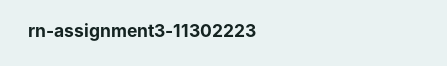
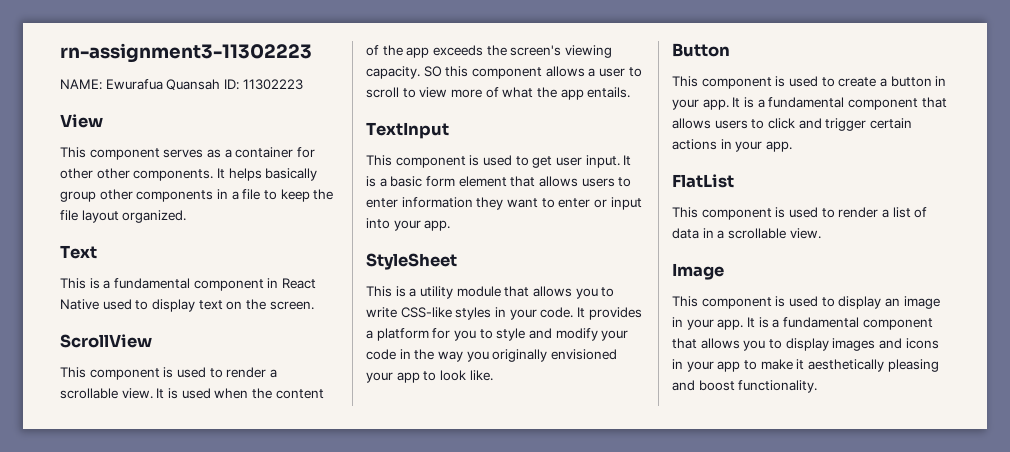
(256, 32) none -> [60,79,303,90] [60,114,103,128] [60,147,315,160] [60,168,318,181] [60,189,334,202] [60,210,187,223] [60,245,97,259] [60,278,316,291] [60,299,314,312] [60,334,152,348] [60,367,277,380] [60,388,324,399] [366,45,612,58] [366,66,642,79] [366,87,631,100] [366,122,449,139] [366,155,632,168] [366,176,632,187] [366,197,642,210] [366,218,451,231] [366,253,457,270] [366,286,615,299] [366,307,642,320] [366,328,629,341] [366,349,617,362] [366,370,493,383] [672,43,730,57] [672,76,947,89] [672,97,947,110] [672,118,912,131] [672,139,792,152] [672,174,734,188] [672,207,928,220] [672,228,821,239] [672,263,724,280] [672,296,940,309] [672,317,933,330] [672,338,939,351] [672,359,939,372] [672,380,818,393] // NAME: Ewurafua Quansah ID: 11302223 // View // This component serves as a container for other other components. It helps basically group other components in a file to keep the file layout organized. // Text // This is a fundamental component in React Native used to display text on the screen. // ScrollView // This component is used to render a scrollable view. It is used when the content of the app exceeds the screen's viewing capacity. SO this component allows a user to scroll to view more of what the app entails. // TextInput // This component is used to get user input. It is a basic form element that allows users to enter information they want to enter or input into your app. // StyleSheet // This is a utility module that allows you to write CSS-like styles in your code. It provides a platform for you to style and modify your code in the way you originally envisioned your app to look like. // Button // This component is used to create a button in your app. It is a fundamental component that allows users to click and trigger certain actions in your app. // FlatList // This component is used to render a list of data in a scrollable view. // Image // This component is used to display an image in your app. It is a fundamental component that allows you to display images and icons in your app to make it aesthetically pleasing and boost functionality.

